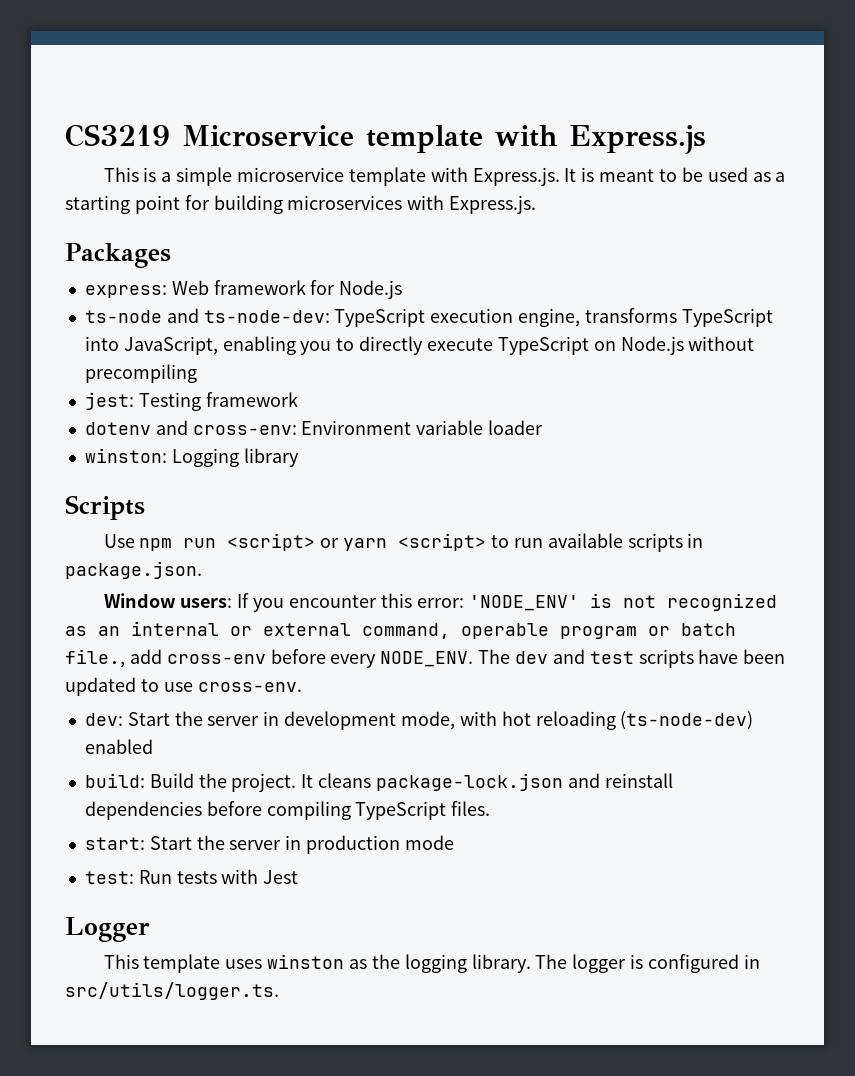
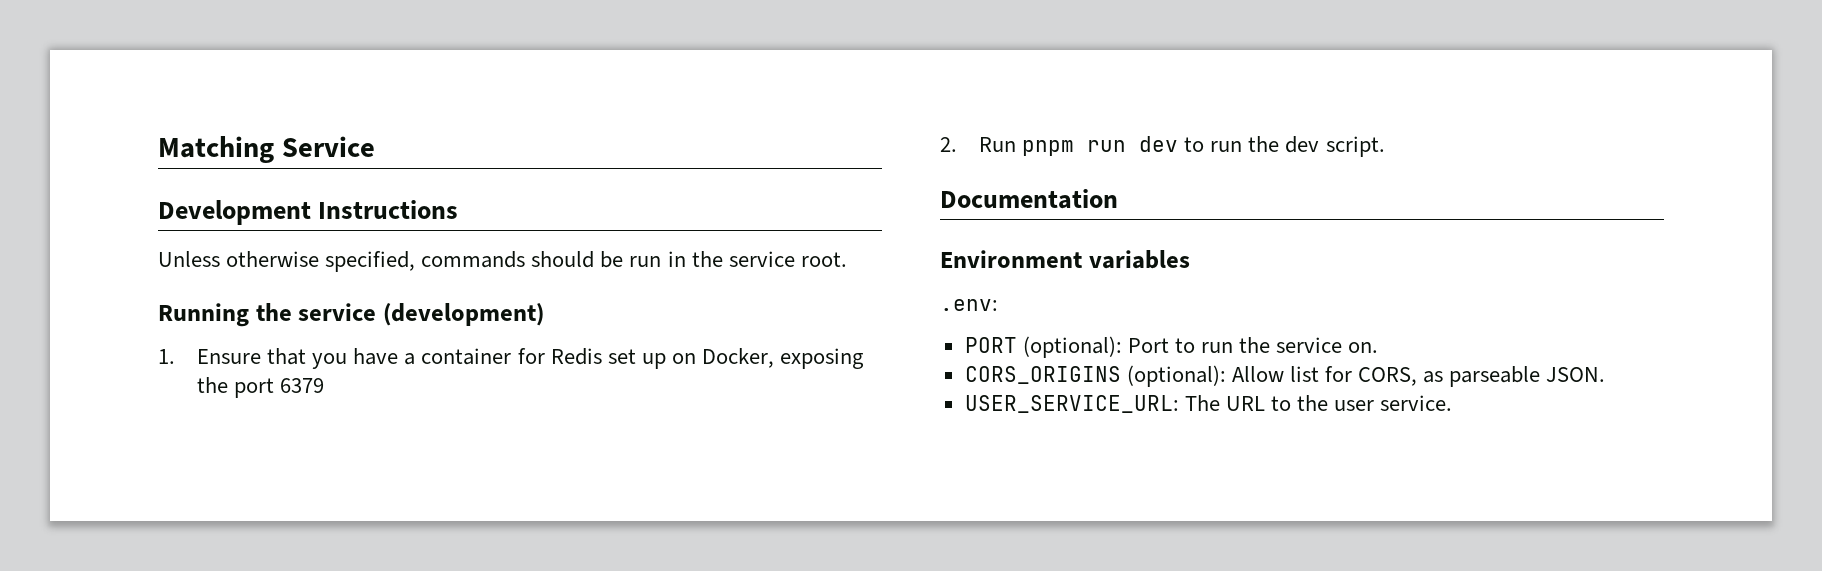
[65,124,706,154] [103,167,786,186] [65,195,537,214] [65,243,171,268] [84,280,403,299] [84,308,773,327] [84,336,755,355] [84,364,197,383] [84,392,298,411] [84,420,544,435] [84,448,299,467] [65,495,145,520] [103,533,704,552] [65,561,202,579] [103,593,777,612] [65,621,736,639] [65,649,786,668] [65,677,302,696] [84,711,754,730] [84,739,153,754] [84,773,673,792] [84,801,491,820] [84,835,454,854] [84,869,299,884] [65,917,150,942] [103,954,760,973] [65,982,279,1000] CS3219 Microservice template with Express.js // This is a simple microservice template with Express.js. It is meant to be used as a starting point for building microservices with Express.js. // Packages // express: Web framework for Node.js // ts-node and ts-node-dev: TypeScript execution engine, transforms TypeScript into JavaScript, enabling you to directly execute TypeScript on Node.js without precompiling // jest: Testing framework // dotenv and cross-env: Environment variable loader // winston: Logging library // Scripts // Use npm run <script> or yarn <script> to run available scripts in package.json. // Window users: If you encounter this error: 'NODE_ENV' is not recognized as an internal or external command, operable program or batch file., add cross-env before every NODE_ENV. The dev and test scripts have been updated to use cross-env. // dev: Start the server in development mode, with hot reloading (ts-node-dev) enabled // build: Build the project. It cleans package-lock.json and reinstall dependencies before compiling TypeScript files. // start: Start the server in production mode // test: Run tests with Jest // Logger // This template uses winston as the logging library. The logger is configured in src/utils/logger.ts. -> [158,136,375,163] [158,200,459,225] [158,251,847,272] [158,303,544,327] [158,348,864,369] [197,377,325,398] [940,136,1385,157] [940,189,1118,209] [940,250,1190,269] [940,299,998,311] [964,336,1379,358] [964,365,1606,387] [964,395,1453,413] Matching Service // Development Instructions // Unless otherwise specified, commands should be run in the service root. // Running the service (development) // 1. Ensure that you have a container for Redis set up on Docker, exposing the port 6379 // 2. Run pnpm run dev to run the dev script. // Documentation // Environment variables // .env: // PORT (optional): Port to run the service on. // CORS_ORIGINS (optional): Allow list for CORS, as parseable JSON. // USER_SERVICE_URL: The URL to the user service.

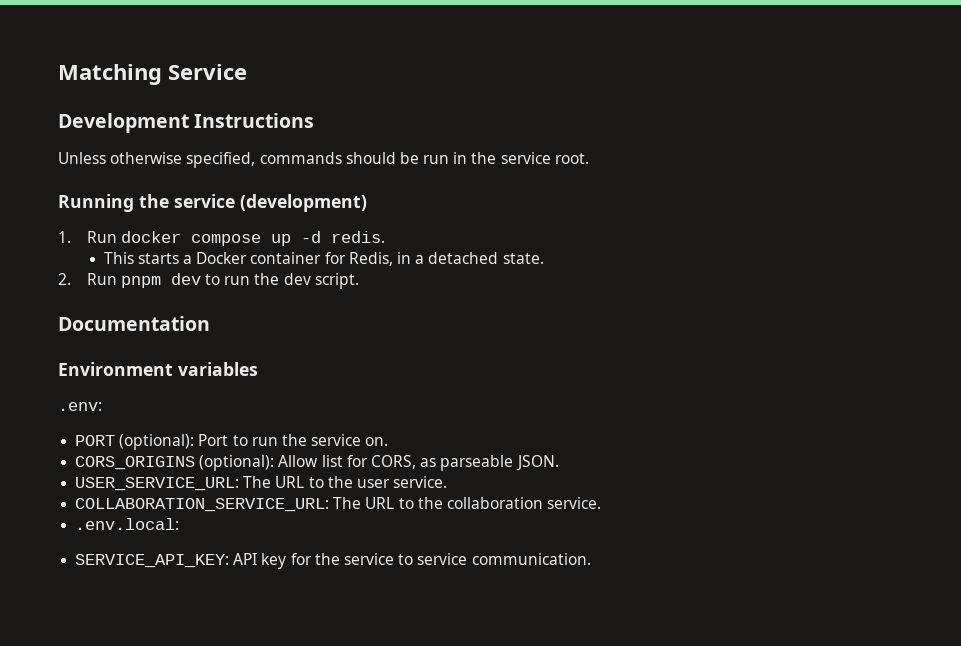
[197,348,864,369] [197,377,325,398] Ensure that you have a container for Redis set up on Docker, exposing the port 6379 -> [86,231,385,246] [103,252,544,266] Run docker compose up -d redis. // This starts a Docker container for Redis, in a detached state.
[1087,140,1127,152] run -> (161, 282) none
(1453, 403) none -> [75,497,602,512] [75,518,180,530] [75,553,591,569] // COLLABORATION_SERVICE_URL: The URL to the collaboration service. // .env.local: // SERVICE_API_KEY: API key for the service to service communication.

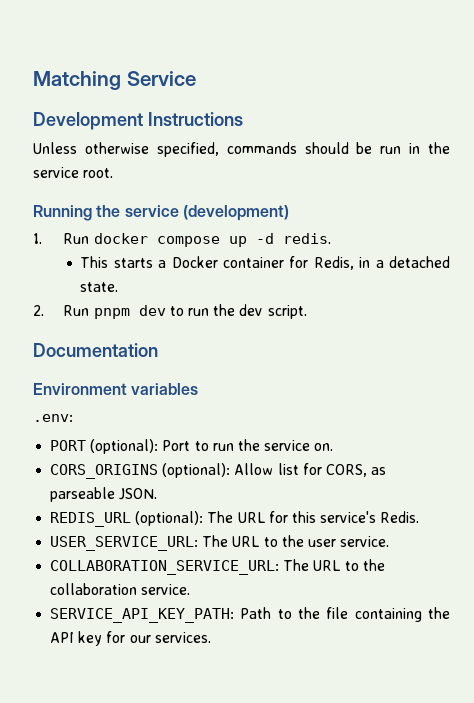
(559, 463) none -> [50,511,420,527] // REDIS_URL (optional): The URL for this service's Redis.
[75,518,180,530] [75,553,591,569] .env.local: // SERVICE_API_KEY: API key for the service to service communication. -> [50,607,450,623] [50,631,211,646] SERVICE_API_KEY_PATH: Path to the file containing the API key for our services.

